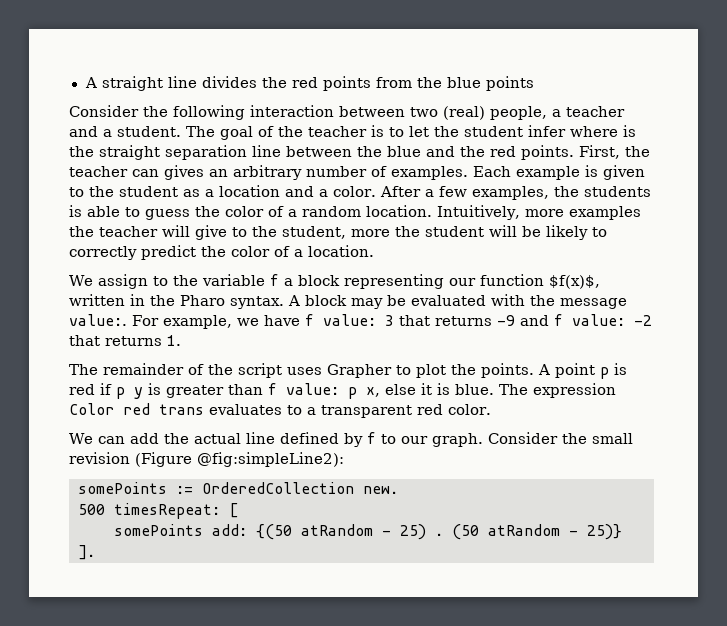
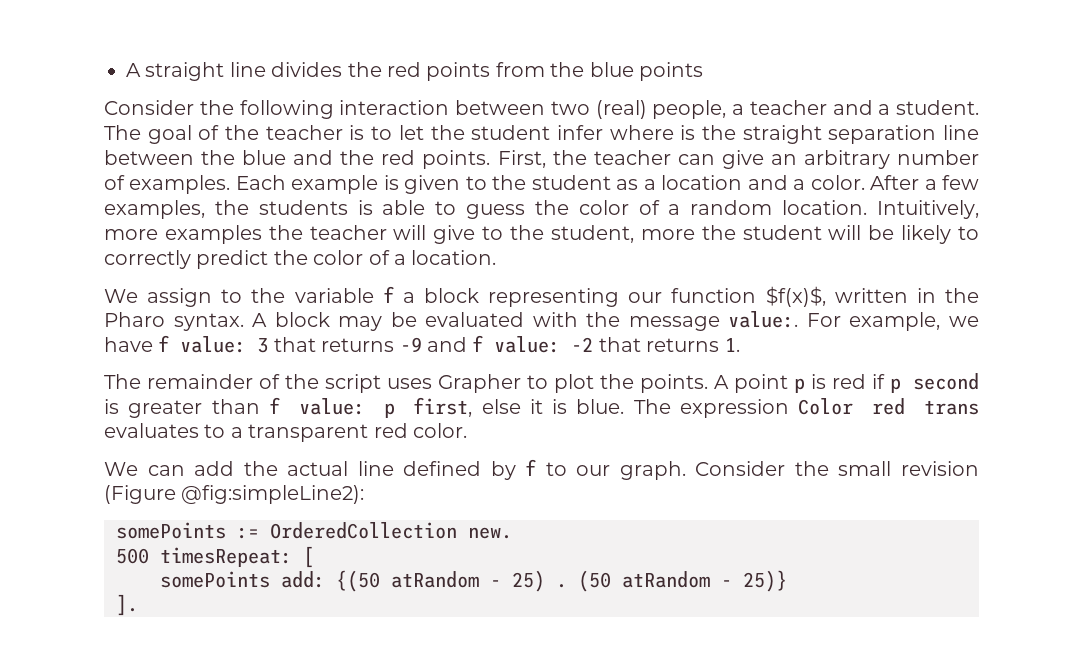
[164,165,204,180] gives -> [721,150,764,169] give
[134,387,143,399] y -> [912,373,979,390] second
[366,387,380,397] x, -> [413,397,473,417] first,

